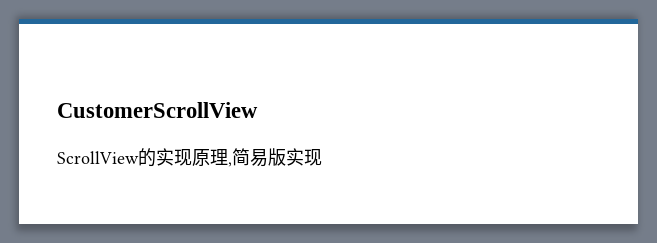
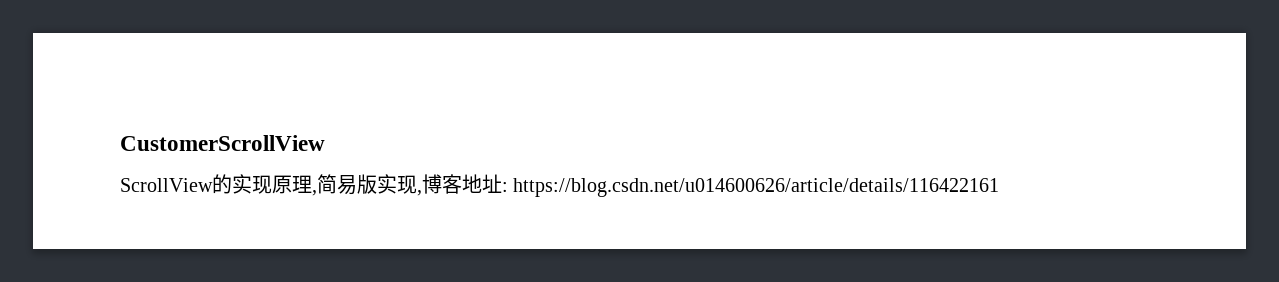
(322, 157) none -> [417,174,1000,197] ,博客地址: https://blog.csdn.net/u014600626/article/details/116422161

